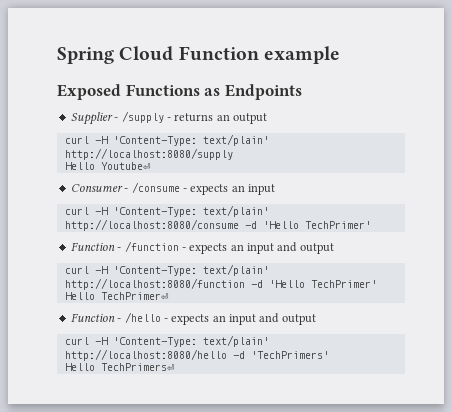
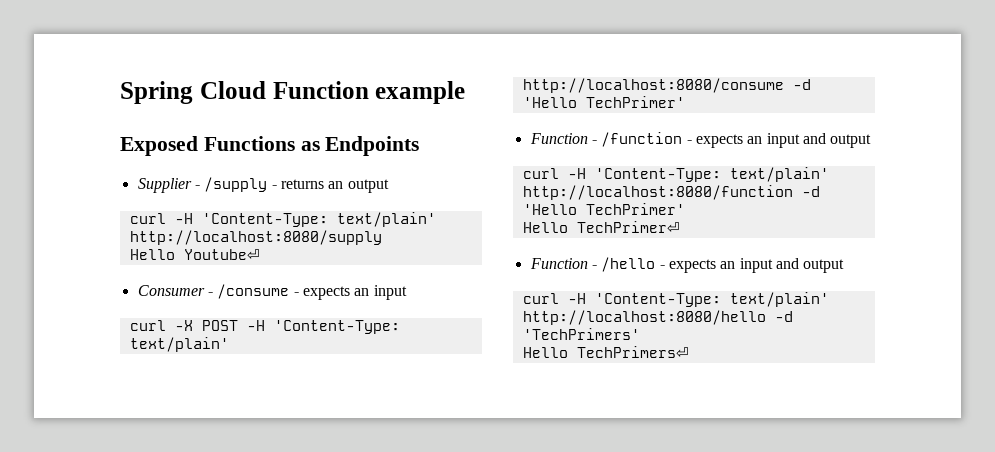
(89, 211) none -> [174,320,238,331] -X POST

